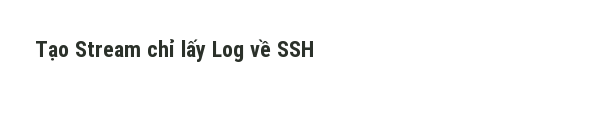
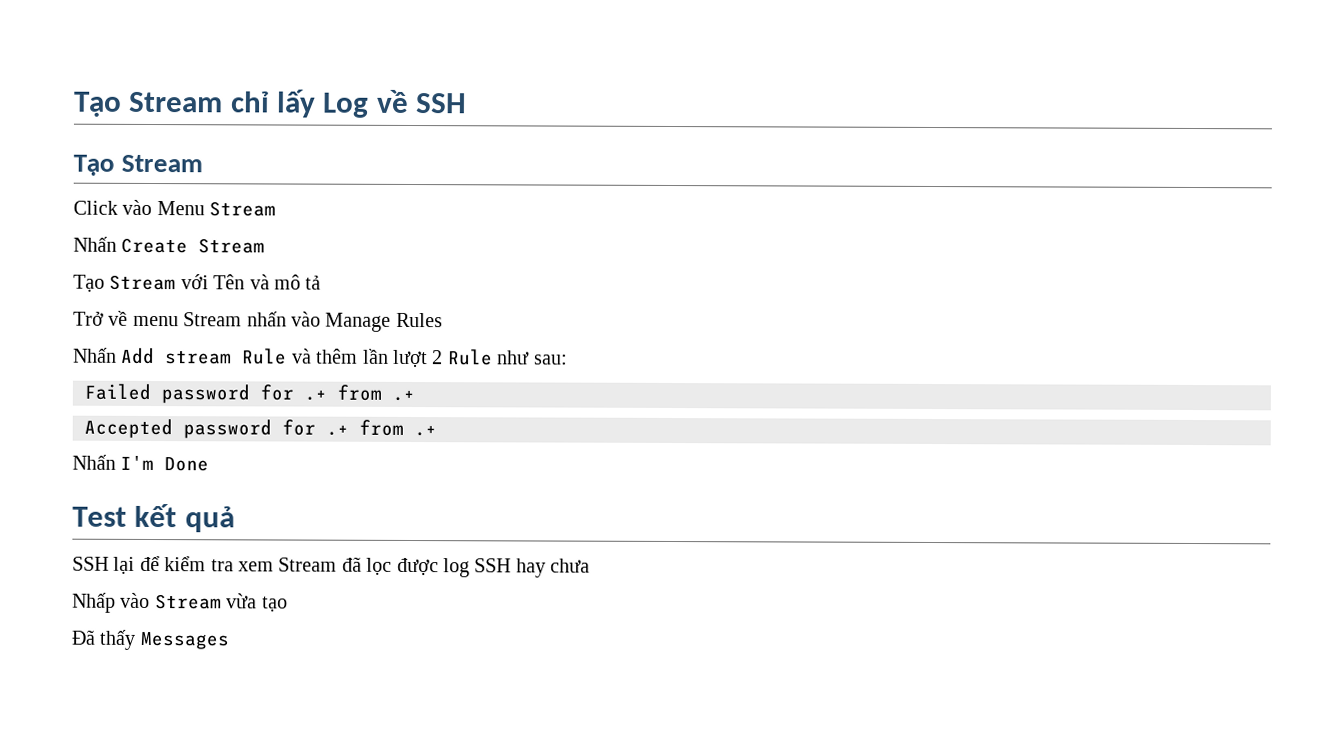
(314, 49) none -> [73,154,204,176] [73,199,277,217] [73,236,266,254] [73,274,322,292] [73,310,443,332] [73,347,568,368] [84,383,415,404] [84,418,437,439] [72,454,210,472] [72,503,235,533] [72,555,591,578] [72,592,288,613] [71,629,230,650] // Tạo Stream // Click vào Menu Stream // Nhấn Create Stream // Tạo Stream với Tên và mô tả // Trở về menu Stream nhấn vào Manage Rules // Nhấn Add stream Rule và thêm lần lượt 2 Rule như sau: // Failed password for .+ from .+ // Accepted password for .+ from .+ // Nhấn I'm Done // Test kết quả // SSH lại để kiểm tra xem Stream đã lọc được log SSH hay chưa // Nhấp vào Stream vừa tạo // Đã thấy Messages

